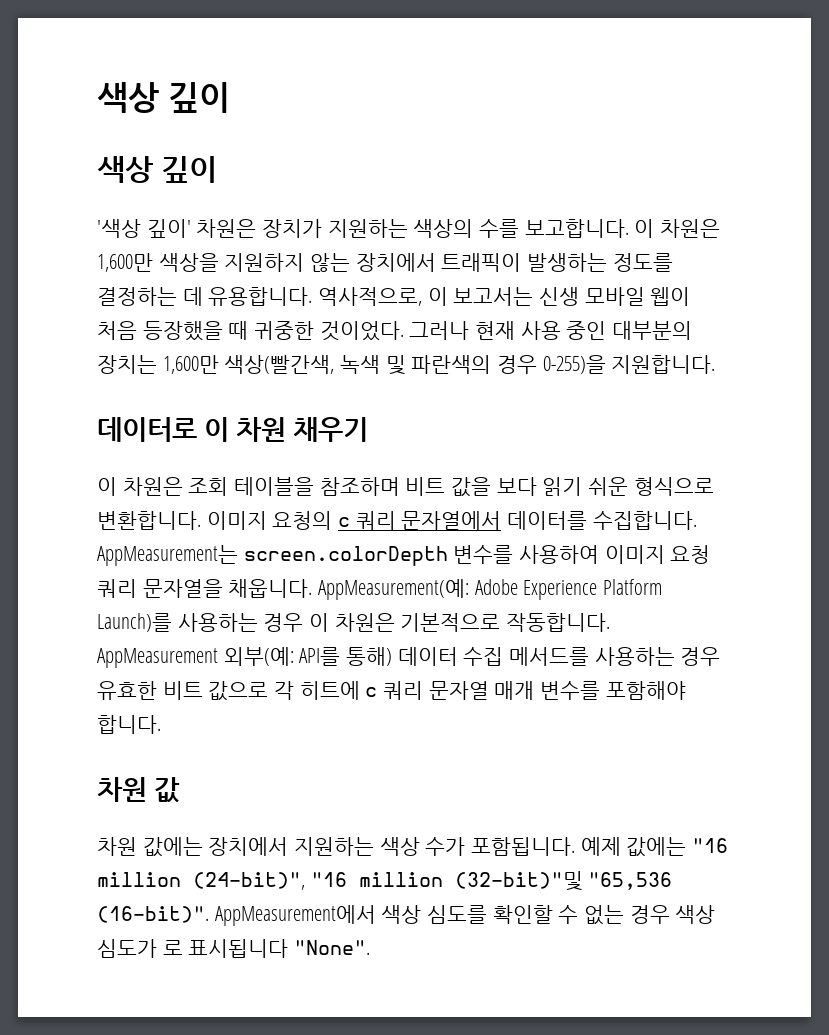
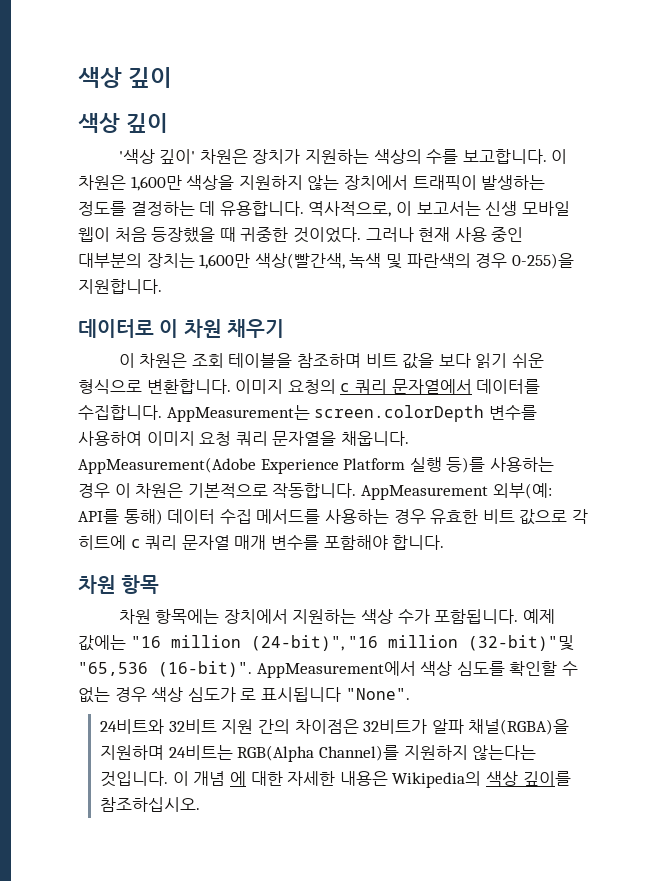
[318,579,663,600] [97,613,172,632] AppMeasurement(예: Adobe Experience Platform Launch)를 -> [78,457,486,474] AppMeasurement(Adobe Experience Platform 실행 등)를
[154,777,181,803] [97,837,203,857] 값 // 차원 값에는 -> [121,575,160,594] [118,609,220,624] 항목 // 차원 항목에는
(371, 947) none -> [100,719,570,735] [100,745,537,762] [100,771,571,788] [100,797,201,812] // 24비트와 32비트 지원 간의 차이점은 32비트가 알파 채널(RGBA)을 지원하며 24비트는 RGB(Alpha Channel)를 지원하지 않는다는 것입니다. 이 개념 에 대한 자세한 내용은 Wikipedia의 색상 깊이를 참조하십시오.

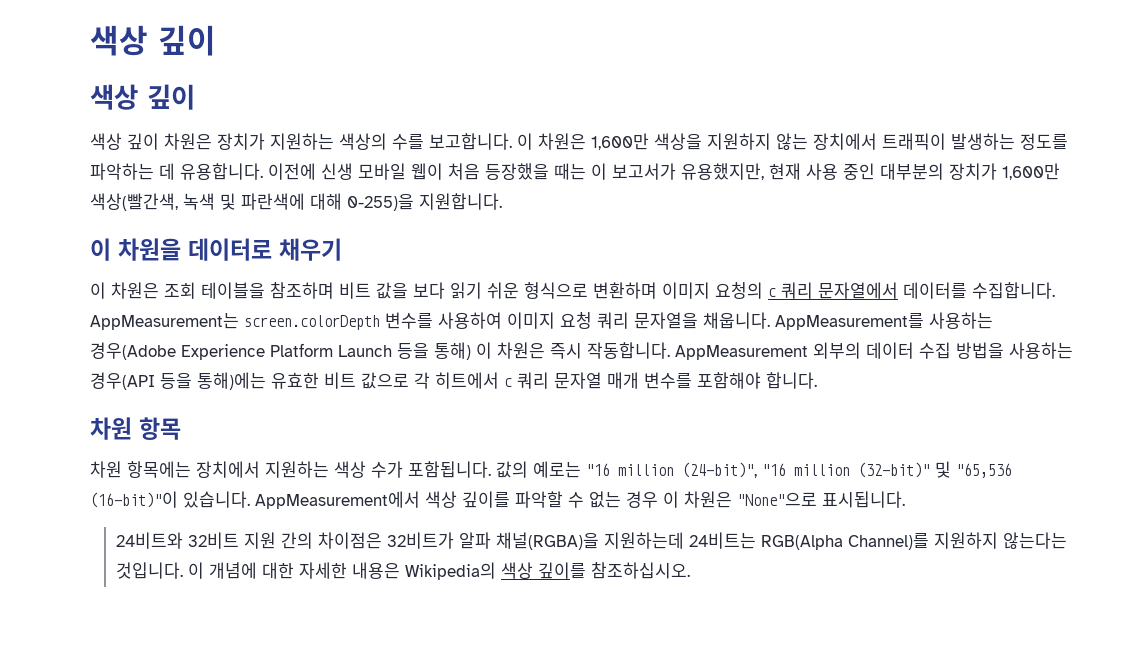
[118,149,196,164] '색상 깊이' -> [90,133,159,150] 색상 깊이
[130,201,195,216] 결정하는 -> [90,163,154,180] 파악하는
[308,201,481,217] 역사적으로, 이 보고서는 -> [268,163,316,180] 이전에
[219,227,414,243] 때 귀중한 것이었다. 그러나 -> [554,163,764,180] 때는 이 보고서가 유용했지만,
[146,253,195,268] 장치는 -> [949,163,997,180] 장치가
[406,253,508,268] 파란색의 경우 -> [241,193,342,210] 파란색에 대해
[78,319,222,338] 데이터로 이 차원 -> [90,238,272,261] 이 차원을 데이터로
[146,379,231,394] 변환합니다. -> [593,282,657,299] 변환하며
[78,457,554,474] [78,483,268,498] AppMeasurement(Adobe Experience Platform 실행 등)를 사용하는 경우 이 차원은 기본적으로 -> [775,312,993,330] [90,342,582,360] AppMeasurement를 사용하는 경우(Adobe Experience Platform Launch 등을 통해) 이 차원은 즉시
[492,483,552,499] [78,509,426,525] 외부(예: API를 통해) 데이터 수집 메서드를 사용하는 경우 -> [813,342,1073,359] [90,372,266,390] 외부의 데이터 수집 방법을 사용하는 경우(API 등을 통해)에는
[78,535,126,550] 히트에 -> [435,372,499,389] 히트에서
[522,609,555,624] [78,635,126,651] 예제 값에는 -> [496,461,581,478] 값의 예로는
[468,635,575,651] [78,661,578,678] [78,687,410,703] (32-bit)"및 "65,536 (16-bit)". AppMeasurement에서 색상 심도를 확인할 수 없는 경우 색상 심도가 로 표시됩니다 "None". -> [858,461,1012,478] [90,491,905,509] (32-bit)" 및 "65,536 (16-bit)"이 있습니다. AppMeasurement에서 색상 깊이를 파악할 수 없는 경우 이 차원은 "None"으로 표시됩니다.
[100,745,165,760] 지원하며 -> [603,532,684,549] 지원하는데
[193,771,246,786] 개념 에 -> [208,562,257,579] 개념에

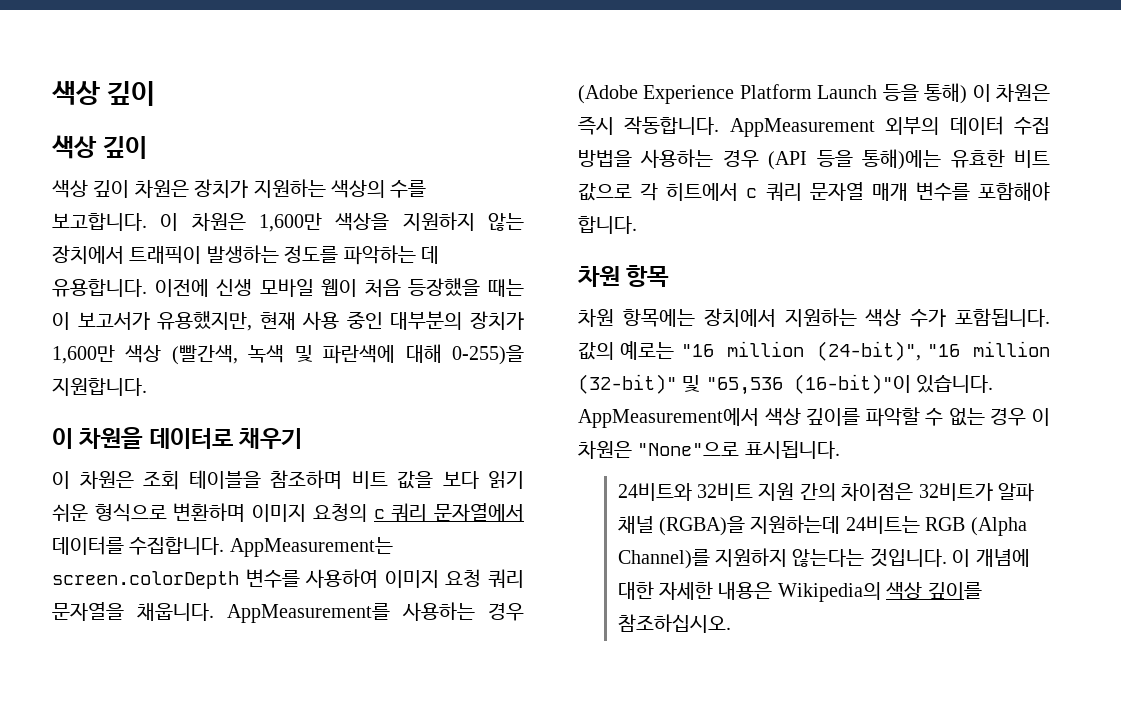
[90,193,178,211] 색상(빨간색, -> [125,345,238,365] 색상 (빨간색,
[90,342,176,360] 경우(Adobe -> [488,603,524,621] [578,85,638,104] 경우 (Adobe
[90,372,155,390] 경우(API -> [722,150,808,170] 경우 (API
[495,532,843,550] 채널(RGBA)을 지원하는데 24비트는 RGB(Alpha -> [617,515,1027,536] 채널 (RGBA)을 지원하는데 24비트는 RGB (Alpha

